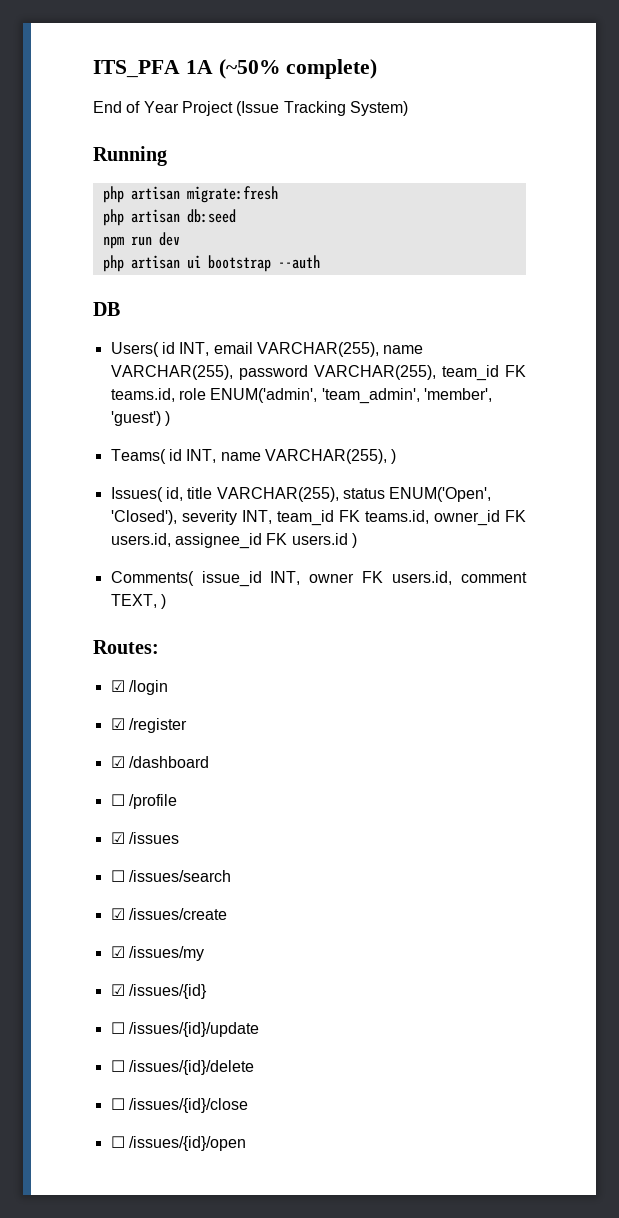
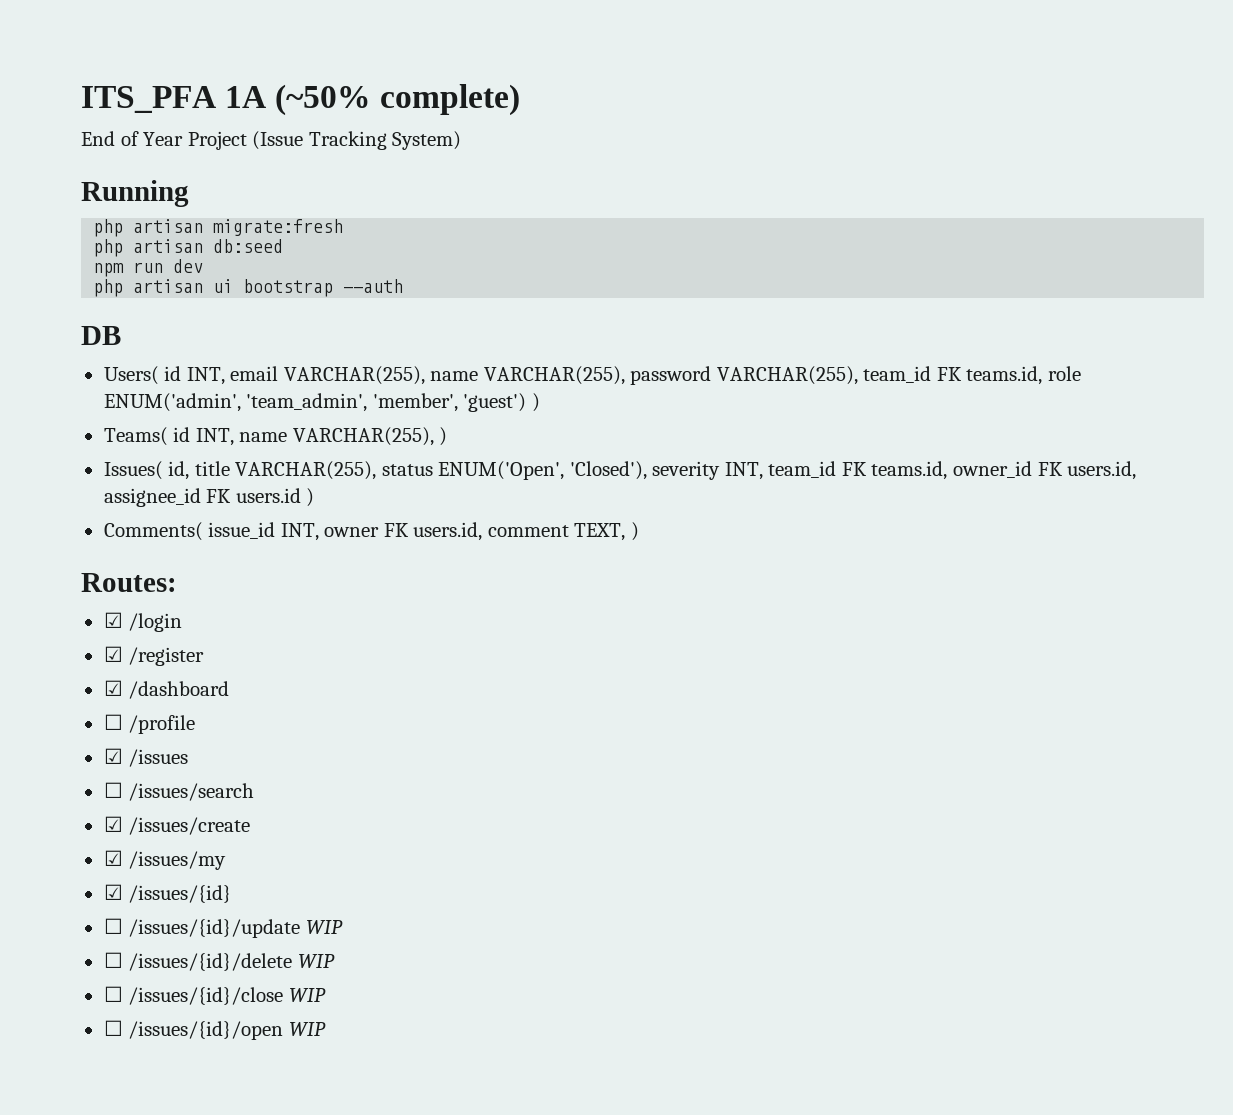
(259, 1029) none -> [305,920,343,934] WIP
(254, 1067) none -> [297,954,335,968] WIP
(248, 1105) none -> [288,988,326,1002] WIP
(246, 1143) none -> [288,1022,326,1036] WIP

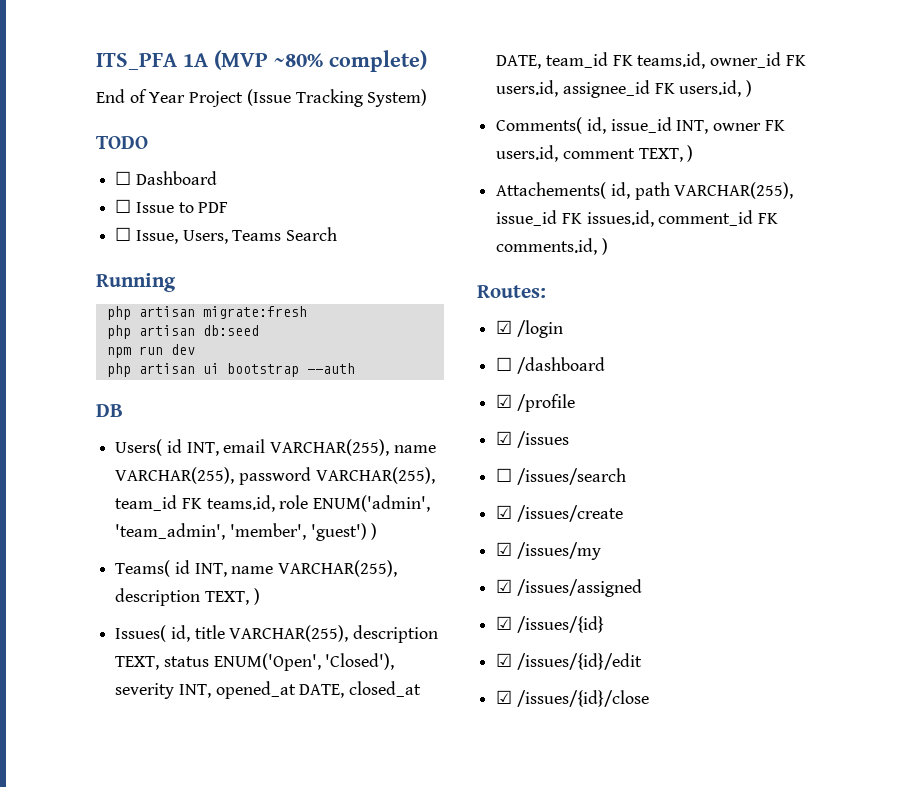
[275,84,372,116] (~50% -> [214,50,323,70] (MVP ~80%
(462, 140) none -> [96,136,148,149] [115,171,217,185] [115,199,229,213] [115,227,338,244] // TODO // ☐ Dashboard // ☐ Issue to PDF // ☐ Issue, Users, Teams Search
(434, 436) none -> [115,588,249,606] description TEXT,
(377, 470) none -> [353,625,439,643] [115,656,160,670] description TEXT,
(763, 471) none -> [215,681,422,699] [496,55,542,69] opened_at DATE, closed_at DATE,
[235,488,301,503] users.id -> [679,80,742,97] users.id,
(203, 531) none -> [586,117,606,134] id,
(639, 531) none -> [496,182,794,200] [496,210,779,227] [496,238,608,255] // Attachements( id, path VARCHAR(255), issue_id FK issues.id, comment_id FK comments.id, )
[103,646,205,666] [103,680,230,699] [103,714,123,730] ☑ /register // ☑ /dashboard // ☐ -> [496,357,605,374] [496,394,513,408] ☐ /dashboard // ☑
(227, 860) none -> [496,579,642,597] // ☑ /issues/assigned
[103,918,343,938] [103,952,335,971] [103,986,326,1005] [103,1020,326,1040] ☐ /issues/{id}/update WIP // ☐ /issues/{id}/delete WIP // ☐ /issues/{id}/close WIP // ☐ /issues/{id}/open WIP -> [496,653,642,670] [496,690,649,707] ☑ /issues/{id}/edit // ☑ /issues/{id}/close

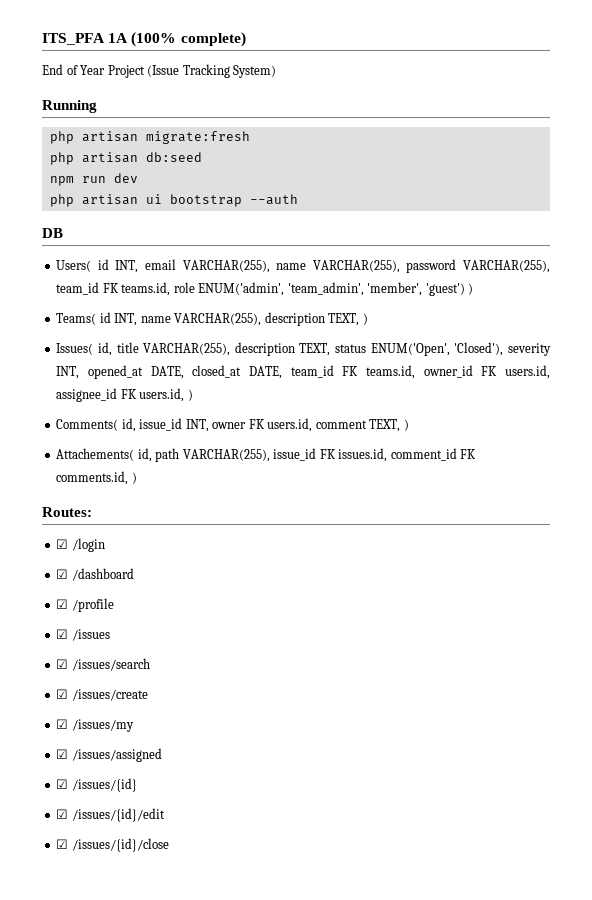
[214,50,323,70] (MVP ~80% -> [131,32,177,47] (100%
[96,136,148,149] [115,171,217,185] [115,199,229,213] [115,227,338,244] // TODO // ☐ Dashboard // ☐ Issue to PDF // ☐ Issue, Users, Teams Search -> (277, 71) none
[496,357,513,371] ☐ -> [56,569,69,579] ☑
[496,468,513,482] ☐ -> [56,659,69,669] ☑

